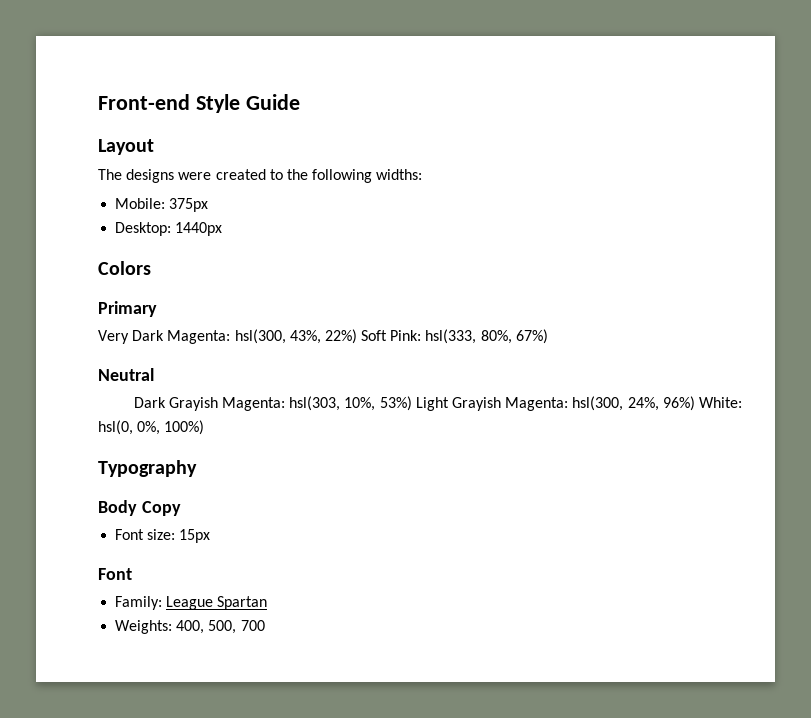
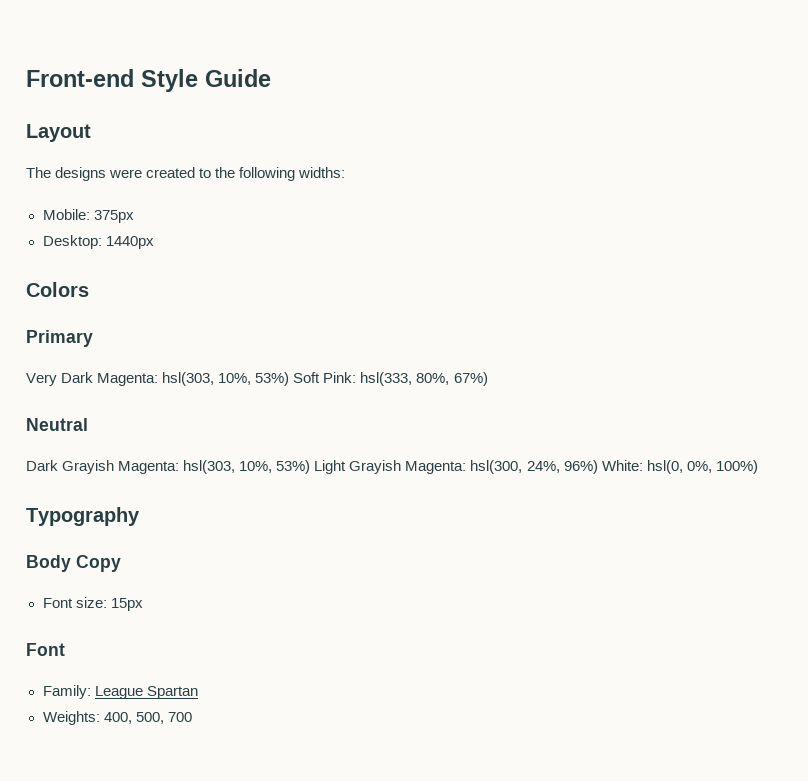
[234,329,357,344] hsl(300, 43%, 22%) -> [162,372,290,386] hsl(303, 10%, 53%)

